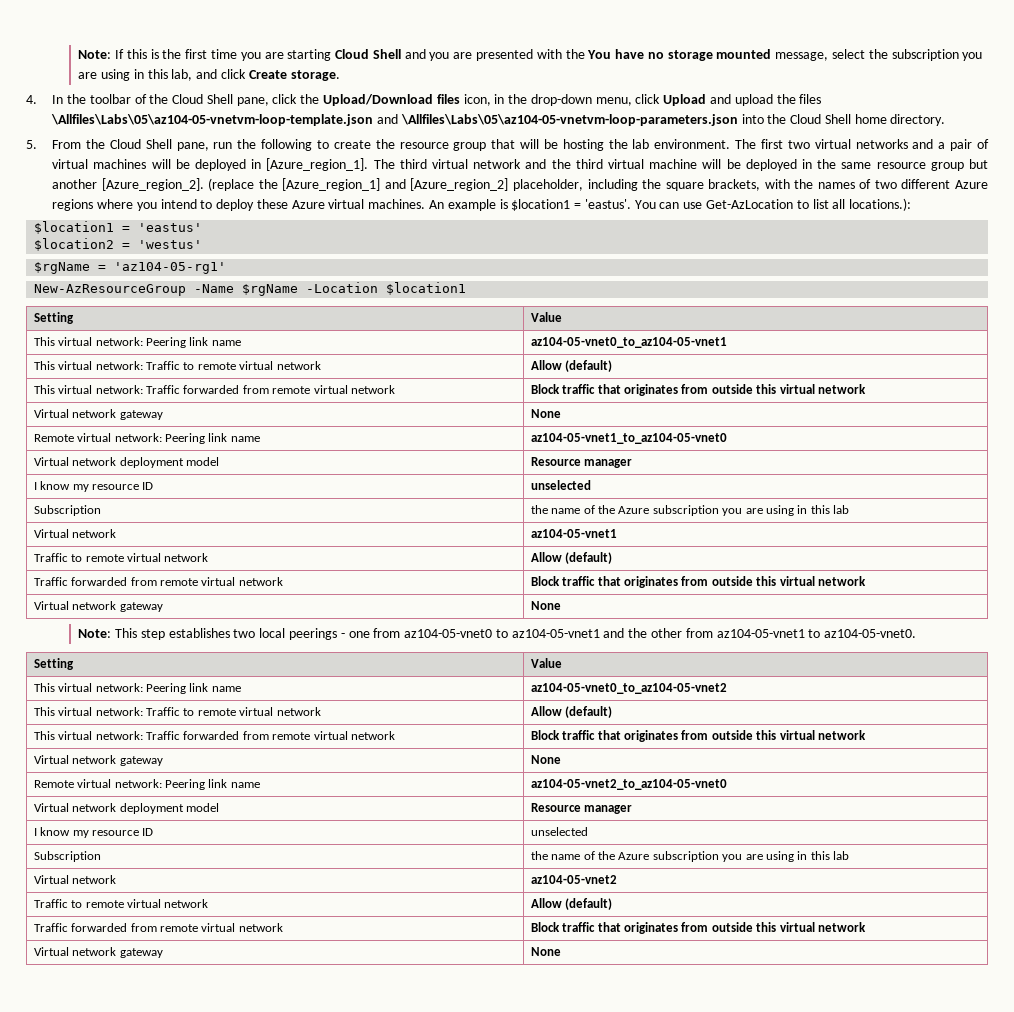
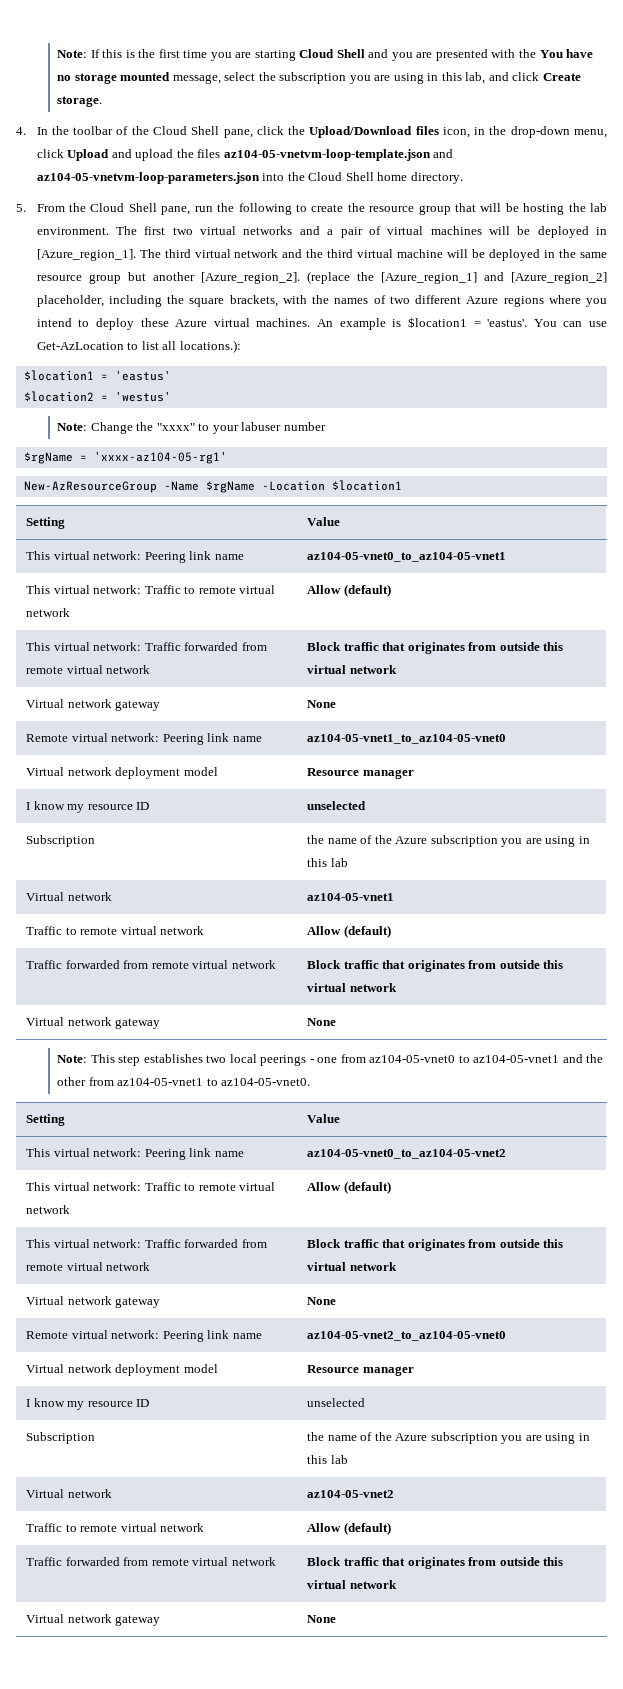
[51,114,738,126] \Allfiles\Labs\05\az104-05-vnetvm-loop-template.json and \Allfiles\Labs\05\az104-05-vnetvm-loop-parameters.json -> [223,149,454,161] [36,172,260,184] az104-05-vnetvm-loop-template.json and az104-05-vnetvm-loop-parameters.json
(203, 244) none -> [57,422,326,434] // Note: Change the "xxxx" to your labuser number
[114,262,227,274] 'az104-05-rg1' -> [93,451,227,464] 'xxxx-az104-05-rg1'

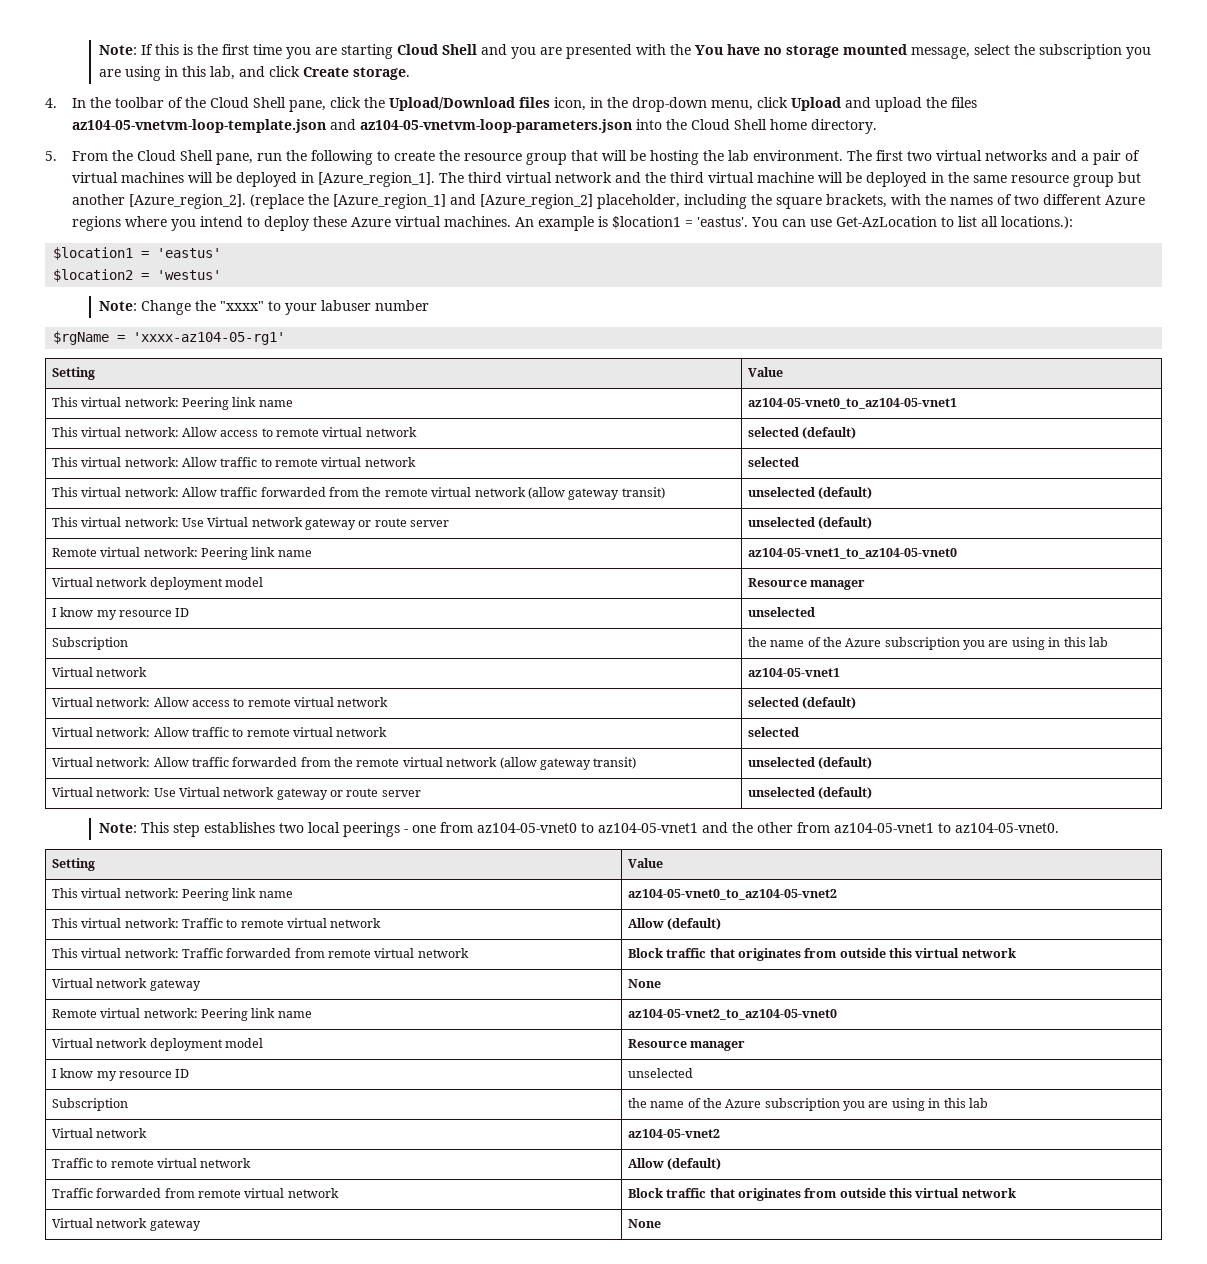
[23,480,402,493] // New-AzResourceGroup -Name $rgName -Location $location1 -> (286, 338) none
[144,585,276,594] [26,608,71,617] [307,584,391,597] [26,642,267,651] [26,665,151,674] [307,642,564,654] [307,665,397,674] [26,699,161,711] [307,700,337,708] Traffic to remote virtual network | Allow (default) // This virtual network: Traffic forwarded from remote virtual network | Block traffic that originates from outside this virtual network // Virtual network gateway | None -> [181,427,417,437] [747,427,857,439] [51,457,416,467] [747,457,799,467] [51,487,665,500] [747,487,873,499] [51,517,450,530] [747,517,873,529] Allow access to remote virtual network | selected (default) // This virtual network: Allow traffic to remote virtual network | selected // This virtual network: Allow traffic forwarded from the remote virtual network (allow gateway transit) | unselected (default) // This virtual network: Use Virtual network gateway or route server | unselected (default)
[26,926,205,935] [307,925,391,938] [26,960,276,969] [307,960,564,972] [307,983,397,992] [26,1017,161,1029] [307,1018,337,1026] Traffic to remote virtual network | Allow (default) // Traffic forwarded from remote virtual network | Block traffic that originates from outside this virtual network // Virtual network gateway | None -> [51,697,389,707] [747,697,857,709] [51,727,388,737] [747,727,799,737] [51,757,637,770] [747,757,873,769] [51,787,421,800] [747,787,873,799] Virtual network: Allow access to remote virtual network | selected (default) // Virtual network: Allow traffic to remote virtual network | selected // Virtual network: Allow traffic forwarded from the remote virtual network (allow gateway transit) | unselected (default) // Virtual network: Use Virtual network gateway or route server | unselected (default)

